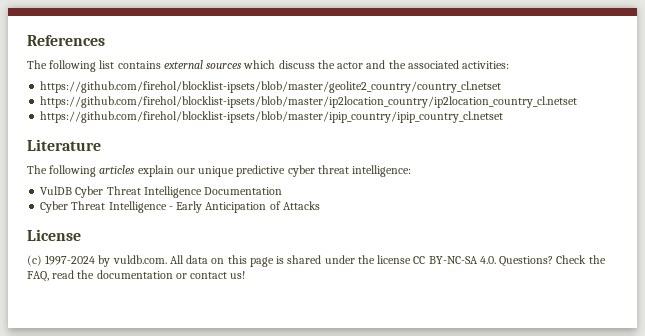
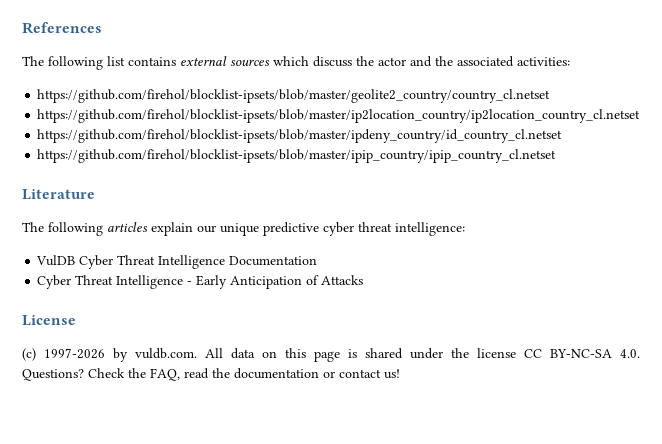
(578, 102) none -> [37,129,563,143] // https://github.com/firehol/blocklist-ipsets/blob/master/ipdeny_country/id_country_cl.netset
[45,255,96,265] 1997-2024 -> [44,348,105,359] 1997-2026

